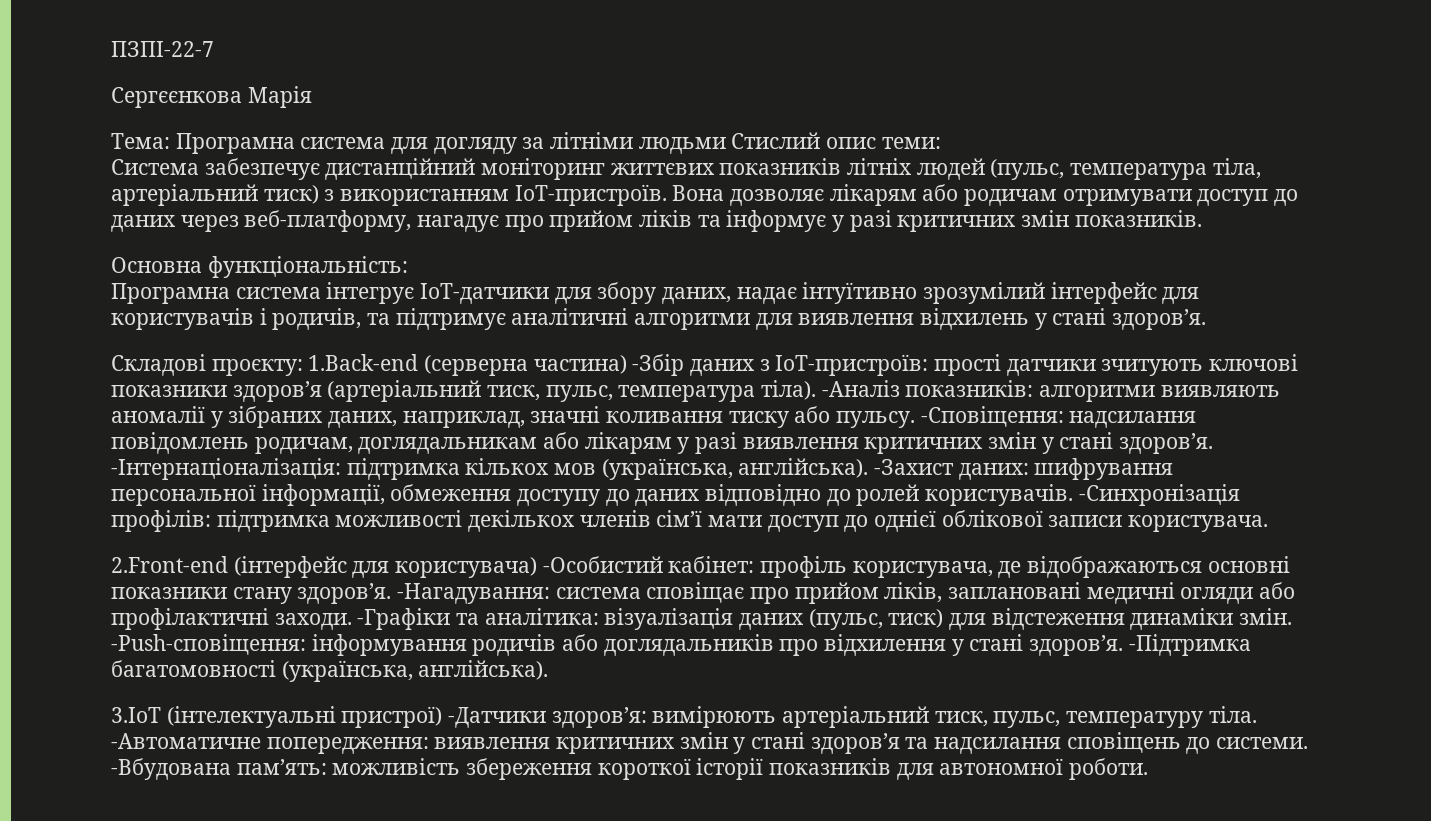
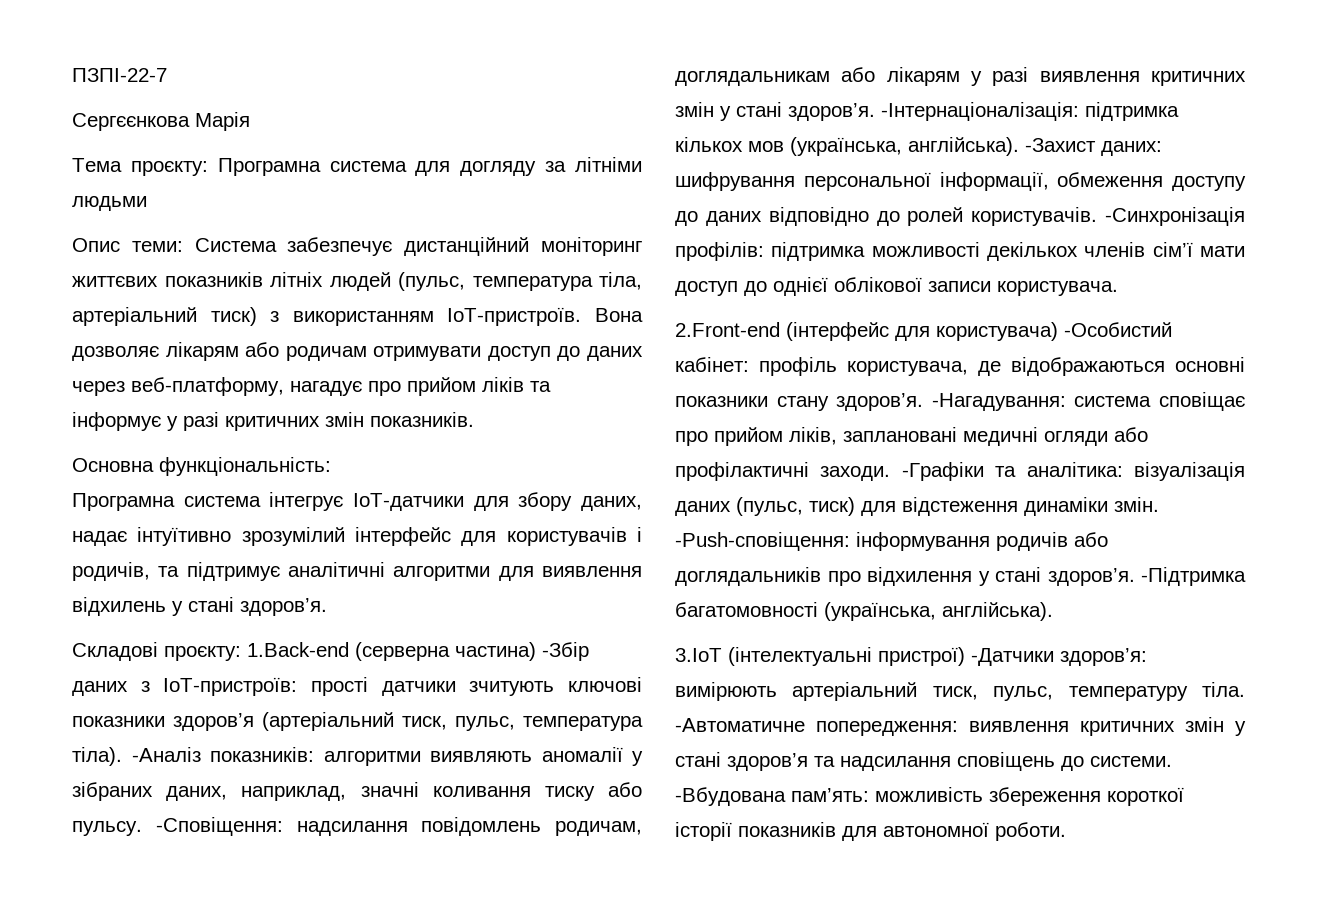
[111,133,170,149] Тема: -> [72,158,208,176] Тема проєкту:
[731,132,877,149] Стислий опис -> [72,238,120,252] // Опис
(941, 143) // -> (183, 246) none

